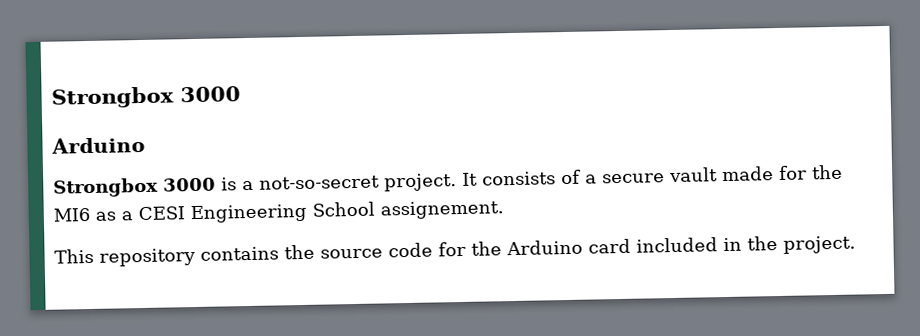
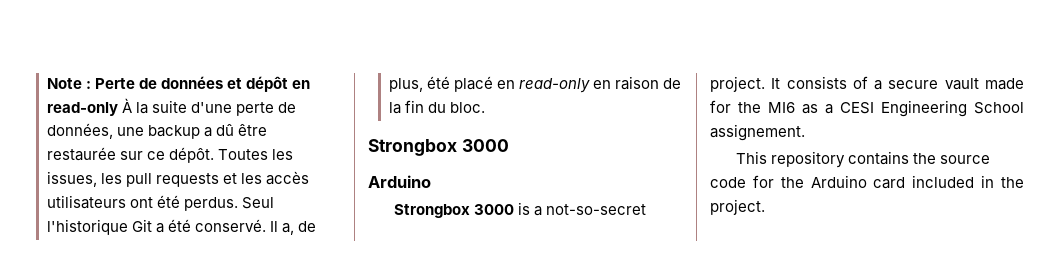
(51, 97) none -> [46,76,311,92] [46,98,297,116] [46,123,268,139] [46,147,294,163] [46,171,310,187] [46,195,275,211] [46,219,317,235] [388,76,682,93] [388,100,485,114] Note : Perte de données et dépôt en read-only À la suite d'une perte de données, une backup a dû être restaurée sur ce dépôt. Toutes les issues, les pull requests et les accès utilisateurs ont été perdus. Seul l'historique Git a été conservé. Il a, de plus, été placé en read-only en raison de la fin du bloc. //

